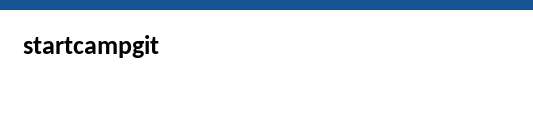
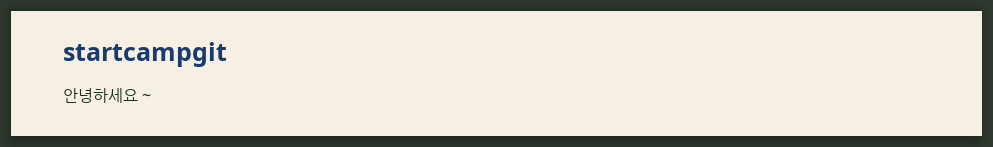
(159, 46) none -> [63,88,152,103] // 안녕하세요 ~

